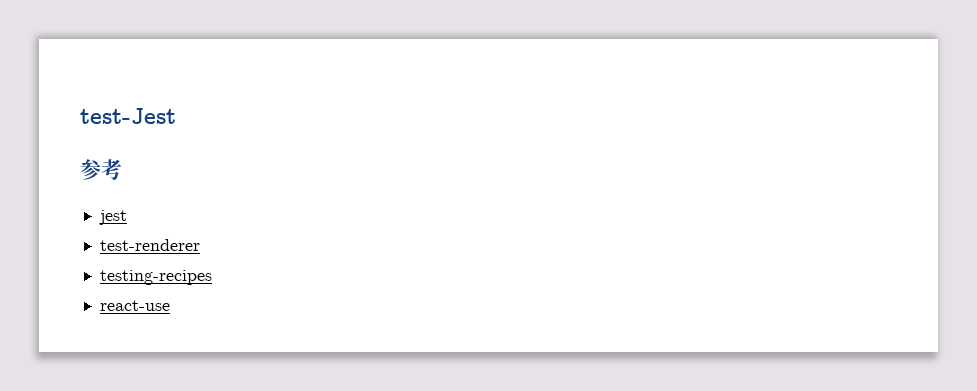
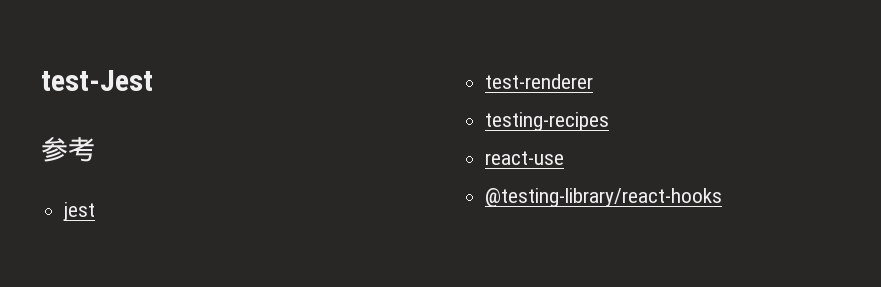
(170, 305) none -> [485,188,723,207] // @testing-library/react-hooks

